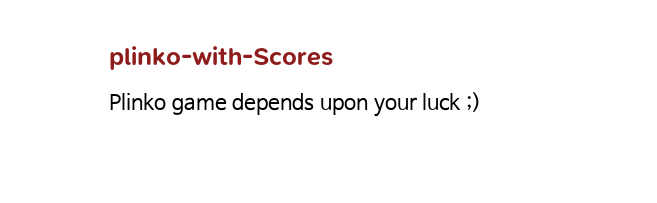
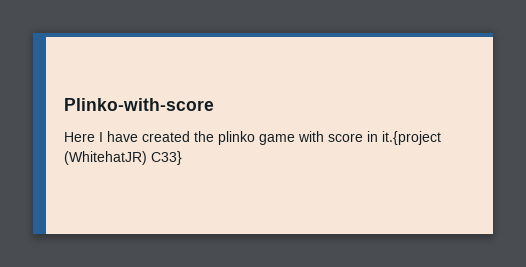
[109,46,333,70] [109,92,482,117] plinko-with-Scores // Plinko game depends upon your luck ;) -> [64,98,214,111] [64,131,441,145] [64,151,182,165] Plinko-with-score // Here I have created the plinko game with score in it.{project (WhitehatJR) C33}

